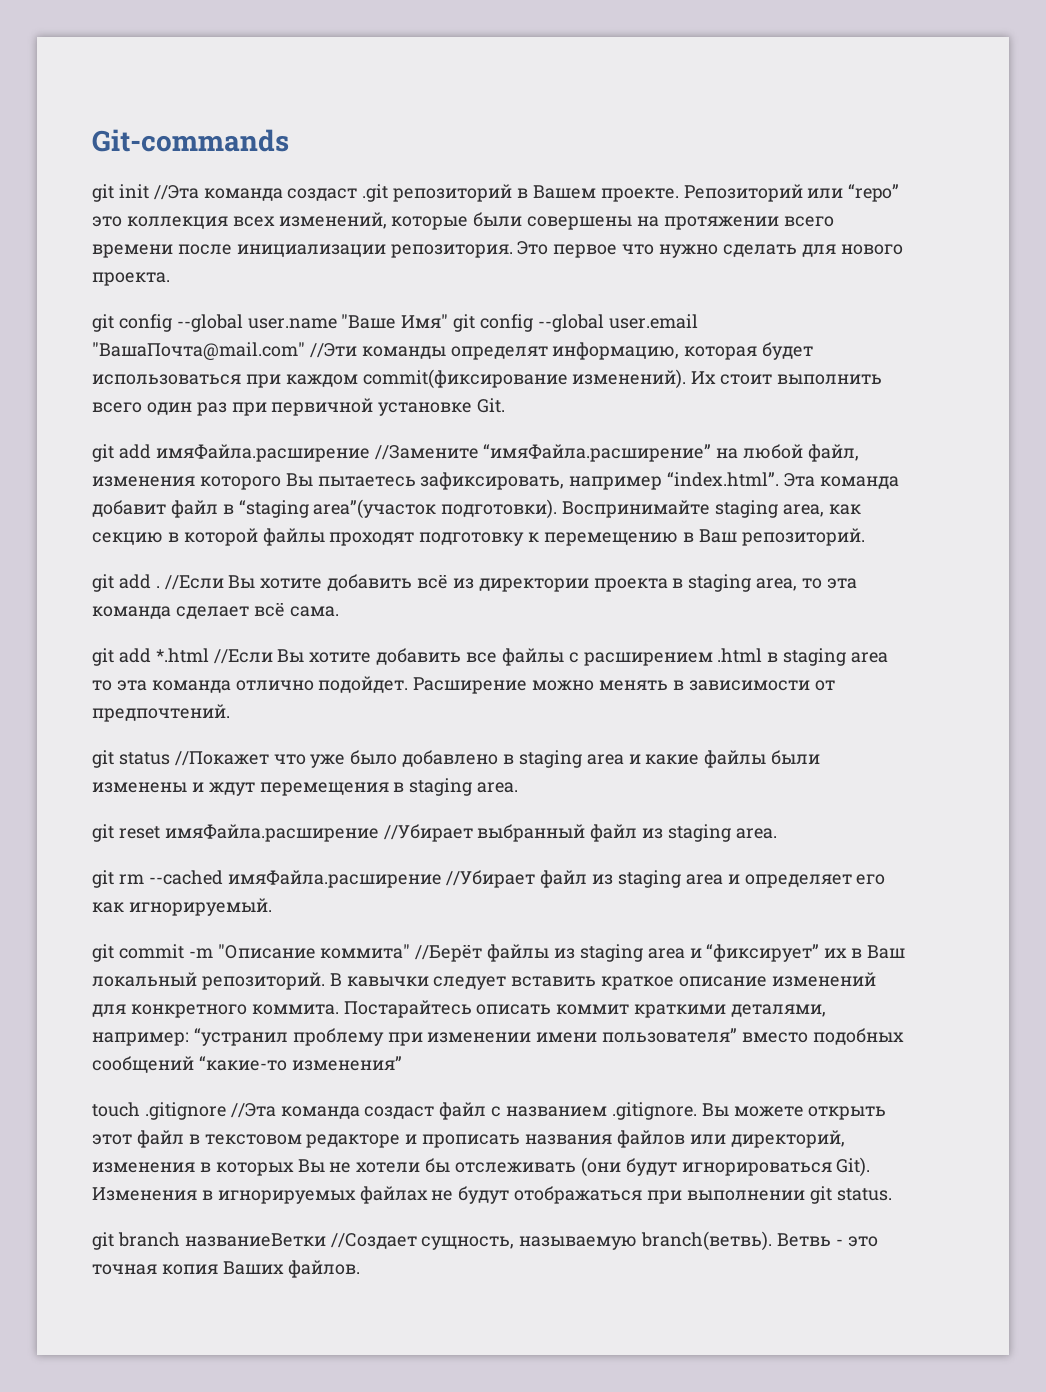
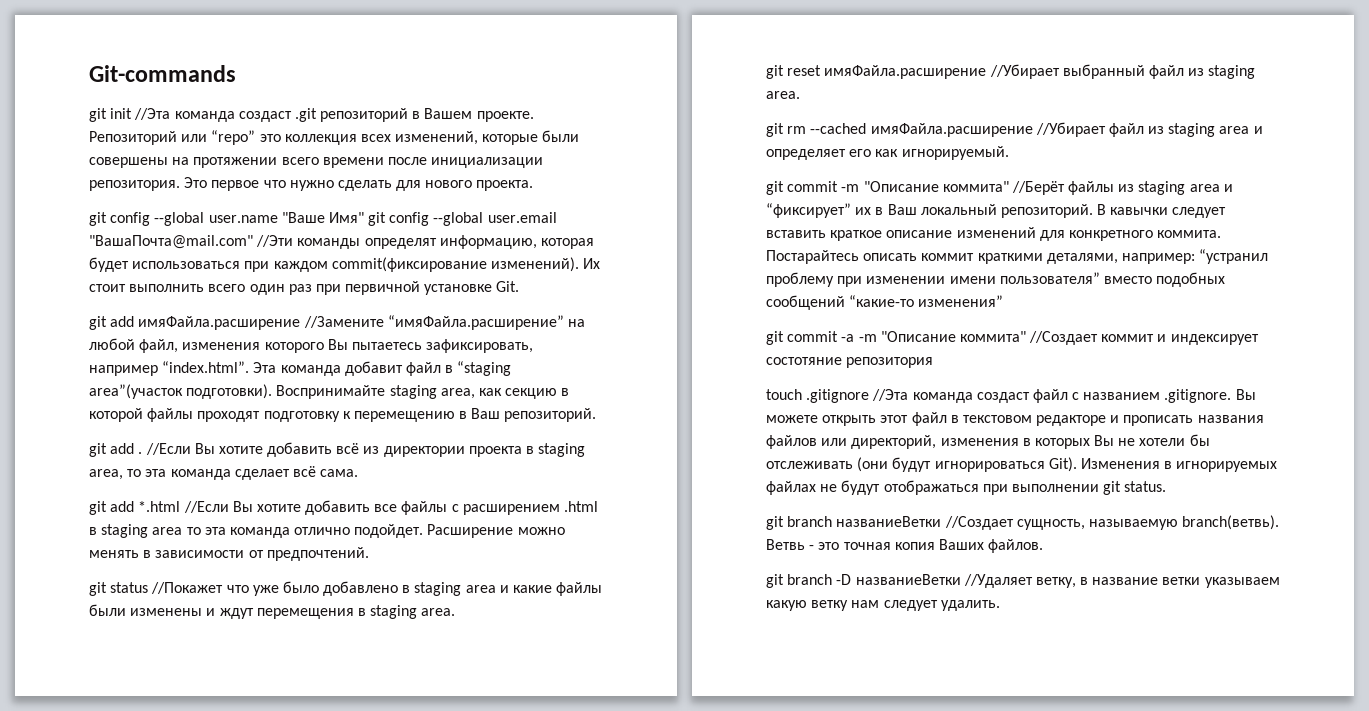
(402, 1063) none -> [766,331,1259,345] [766,357,934,368] // git commit -a -m "Описание коммита" //Создает коммит и индексирует состотяние репозитория
(360, 1269) none -> [766,574,1280,588] [766,600,1000,611] // git branch -D названиеВетки //Удаляет ветку, в название ветки указываем какую ветку нам следует удалить.

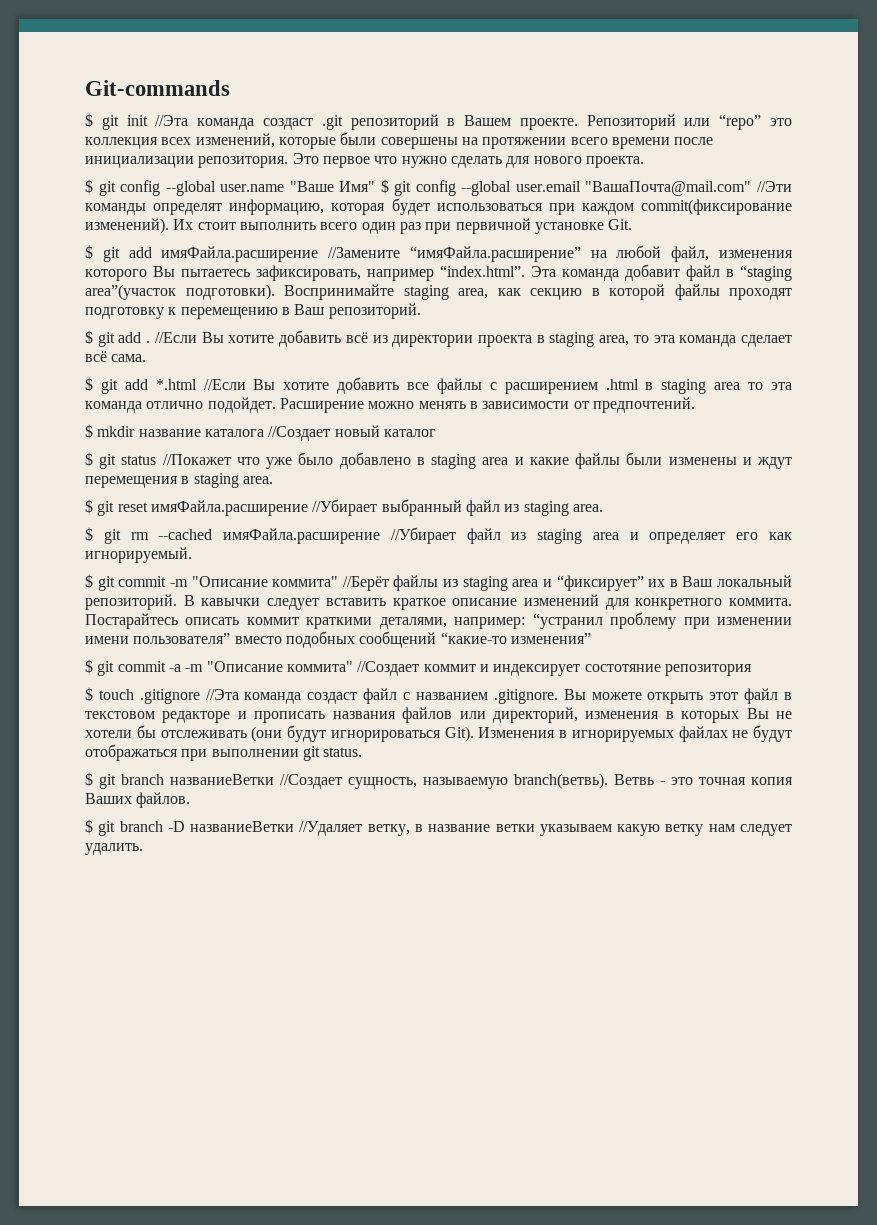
(236, 73) none -> [85,113,93,127] $
(534, 185) none -> [85,179,93,193] $
(364, 217) none -> [380,179,389,193] $
(520, 286) none -> [85,245,93,259] $
(597, 415) none -> [85,330,93,344] $
(359, 473) none -> [85,377,93,391] $
(369, 554) none -> [85,424,436,441] [85,452,93,466] $ mkdir название каталога //Создает новый каталог // $
(456, 612) none -> [85,499,93,513] $
(800, 95) none -> [85,527,93,541] $
(1009, 153) none -> [85,574,93,588] $
(1004, 301) none -> [85,659,93,673] $
(934, 362) none -> [85,687,93,701] $
(1167, 486) none -> [85,772,93,786] $
(1044, 546) none -> [85,819,93,833] $

